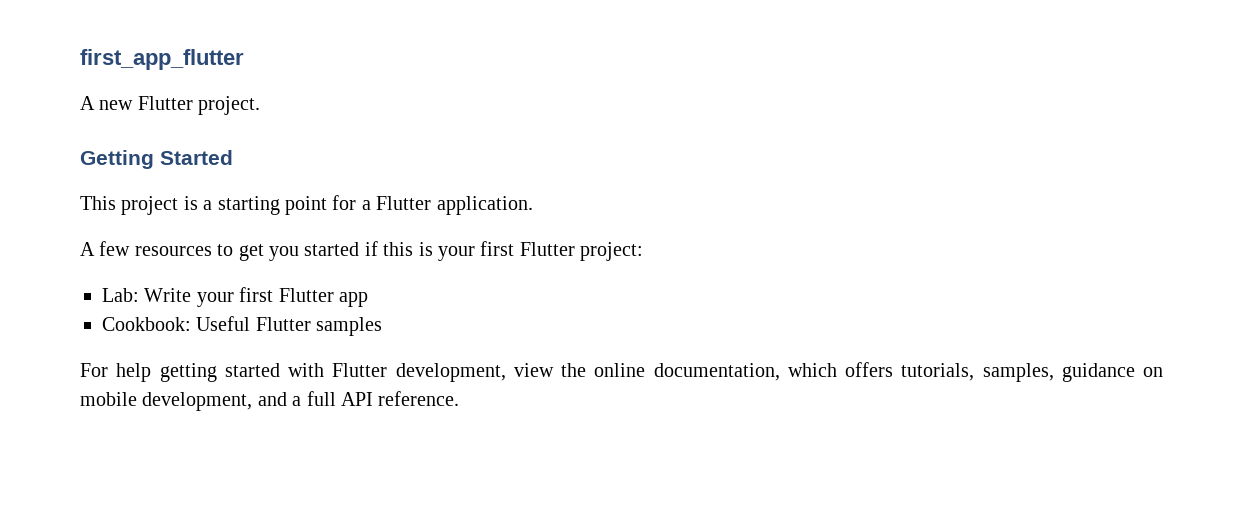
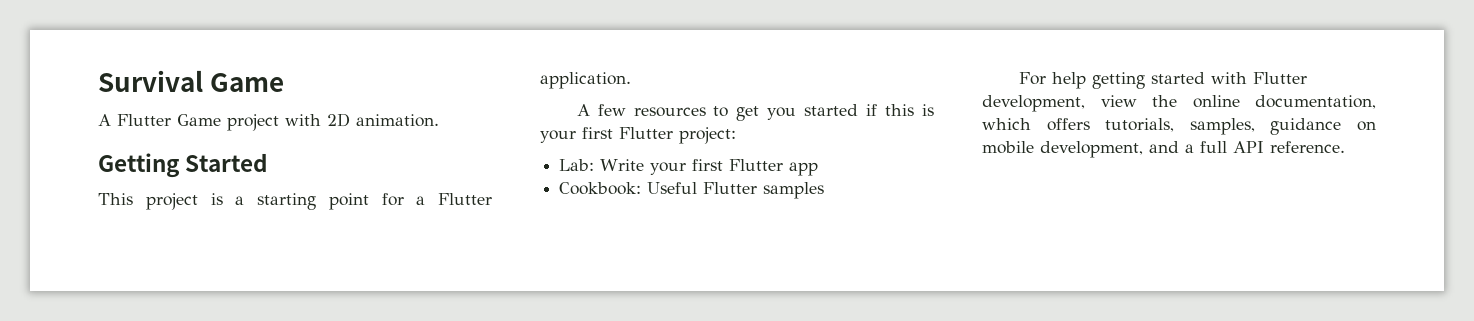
[80,49,244,70] [80,96,261,115] first_app_flutter // A new Flutter project. -> [98,70,285,92] [98,113,439,131] Survival Game // A Flutter Game project with 2D animation.

